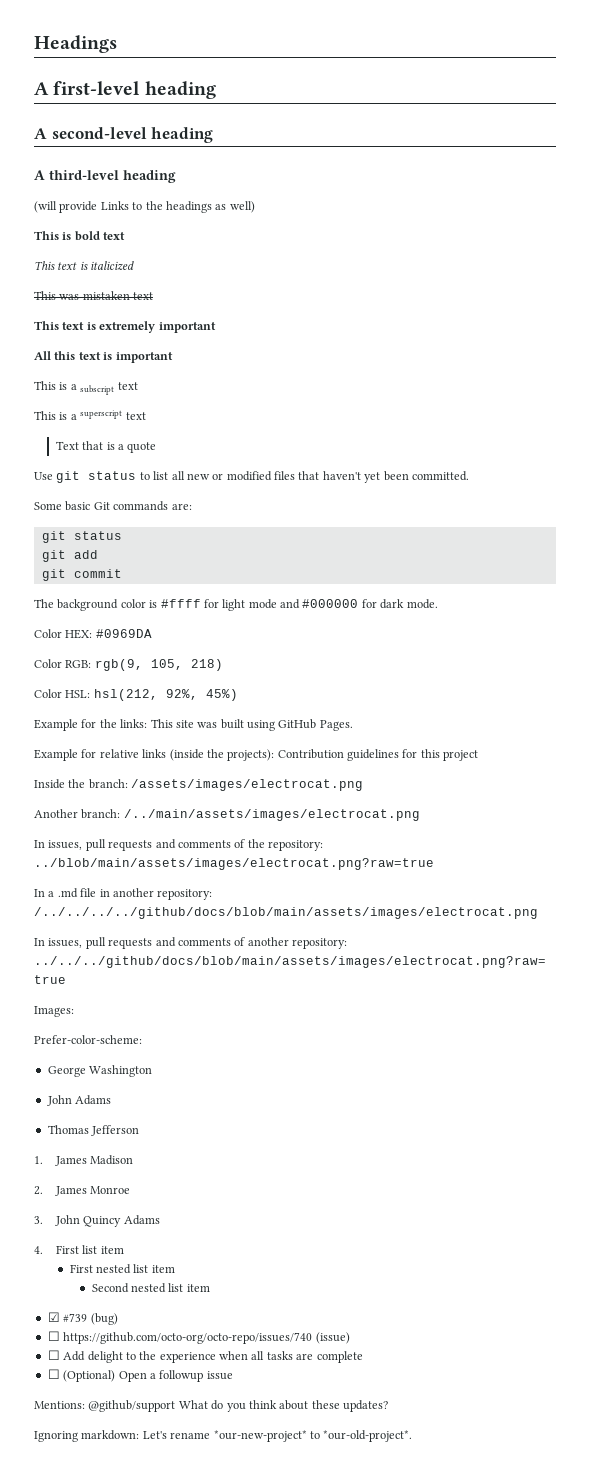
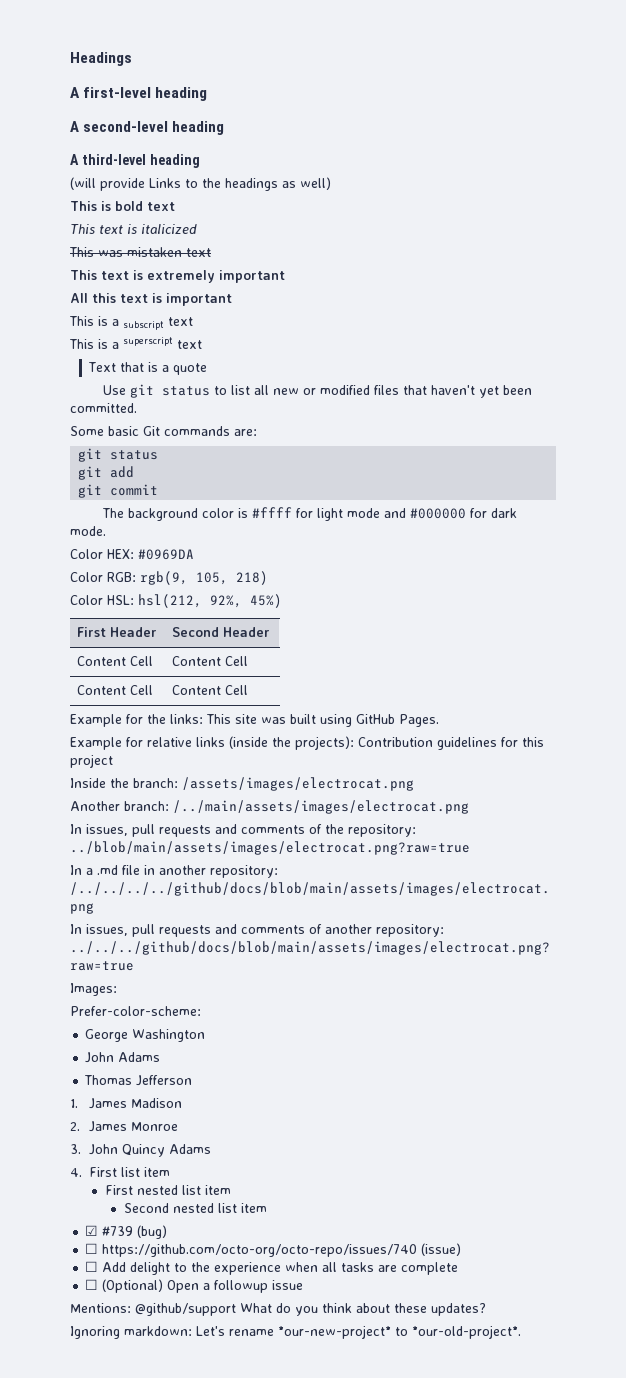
(238, 695) none -> [76,627,157,637] [171,627,270,637] [76,656,153,666] [171,656,248,666] [76,685,153,695] [171,685,248,695] // First Header | Second Header // Content Cell | Content Cell // Content Cell | Content Cell

